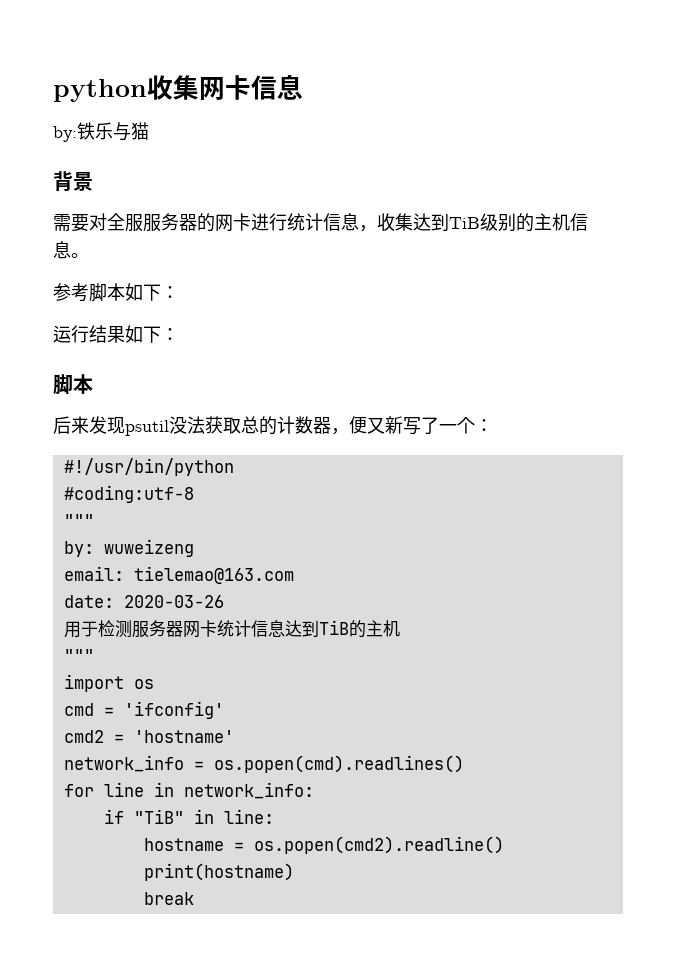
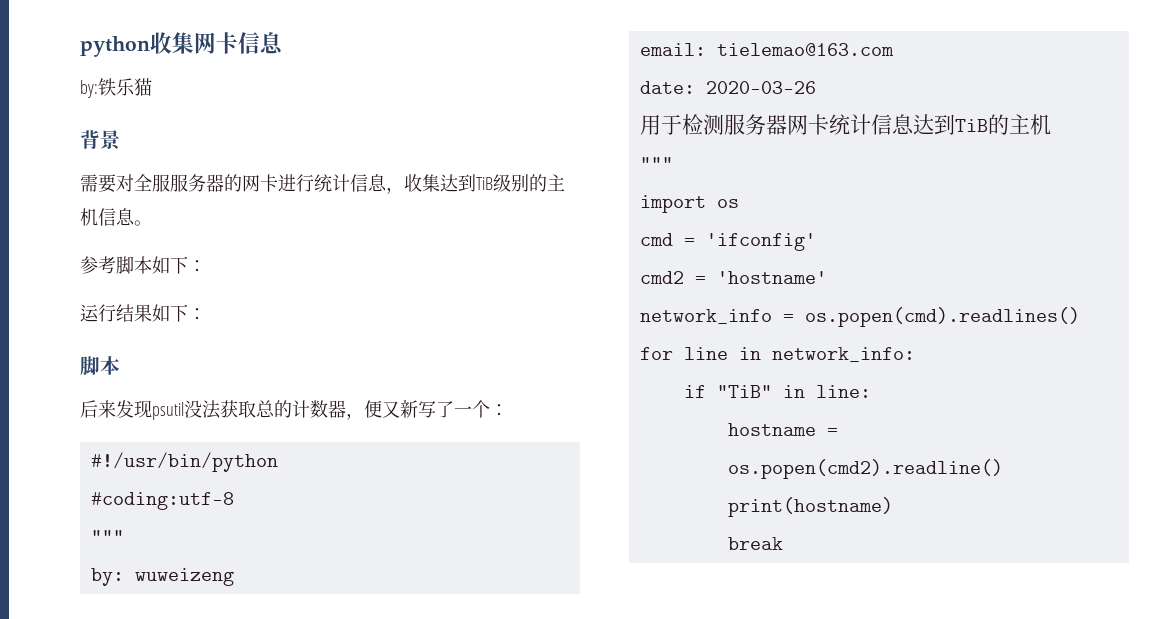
[113,122,131,141] 与 -> (135, 87) none

